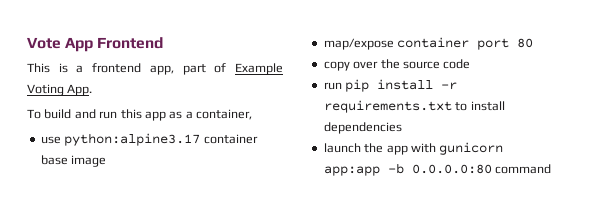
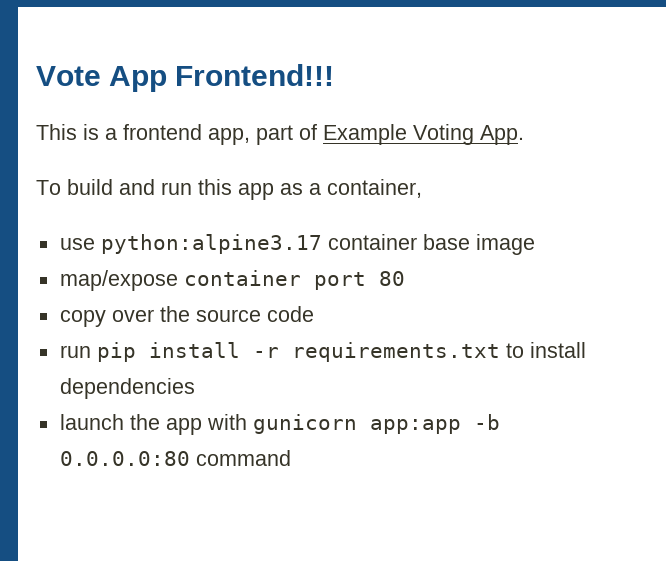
[97,37,164,49] Frontend -> [175,64,335,86] Frontend!!!

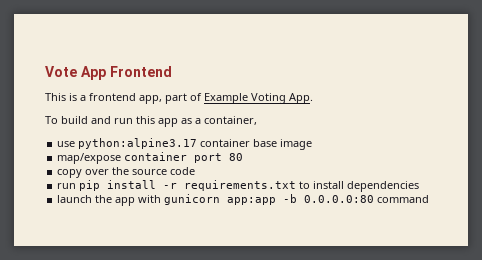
[175,64,335,86] Frontend!!! -> [109,66,172,77] Frontend

